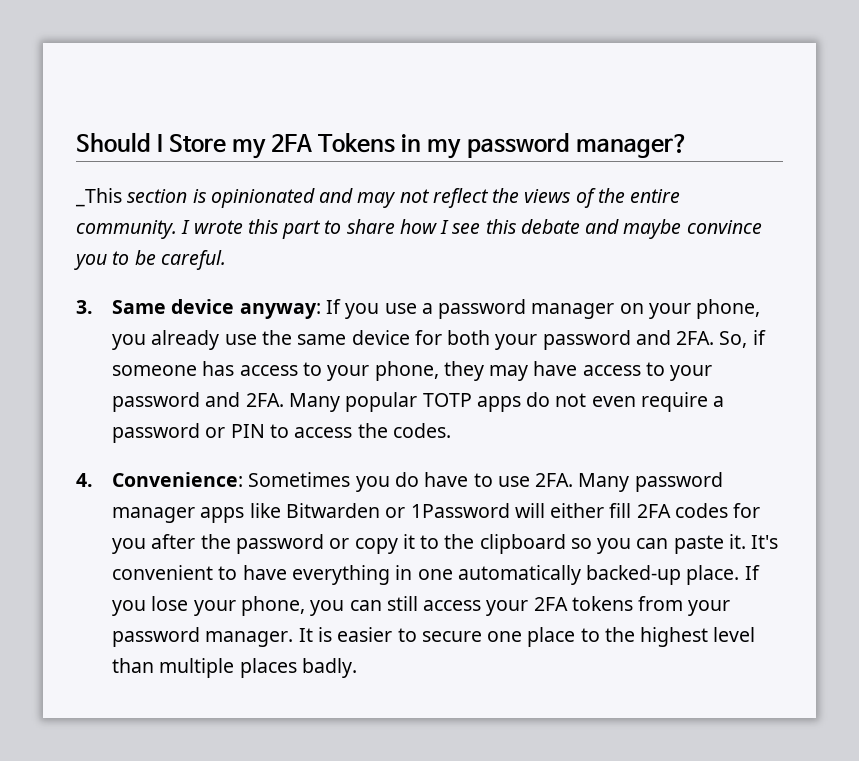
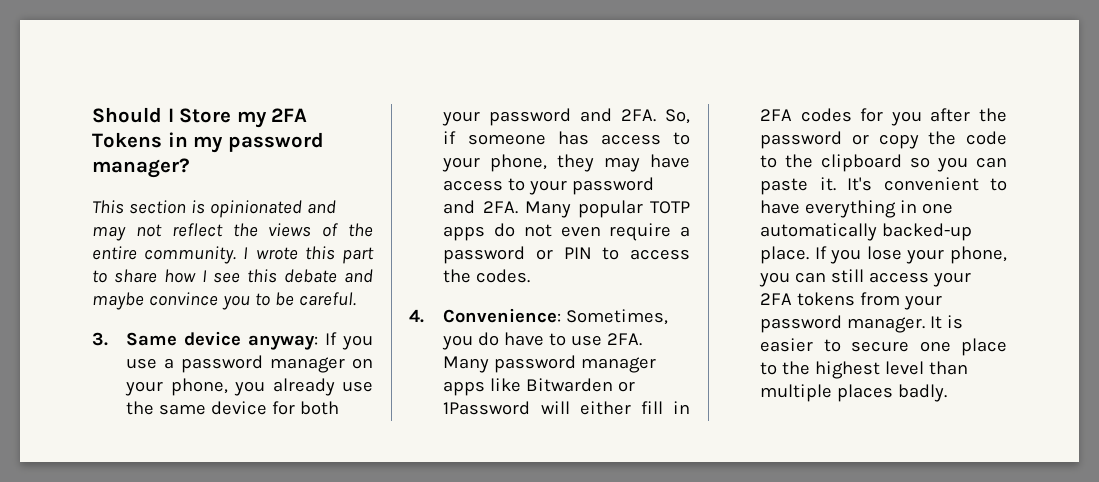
[75,188,122,207] _This -> [92,200,124,214] This
[248,472,351,487] Sometimes -> [566,309,669,325] Sometimes,
(632, 510) none -> [673,401,690,414] in
[402,534,415,549] it -> [928,131,1007,145] the code

